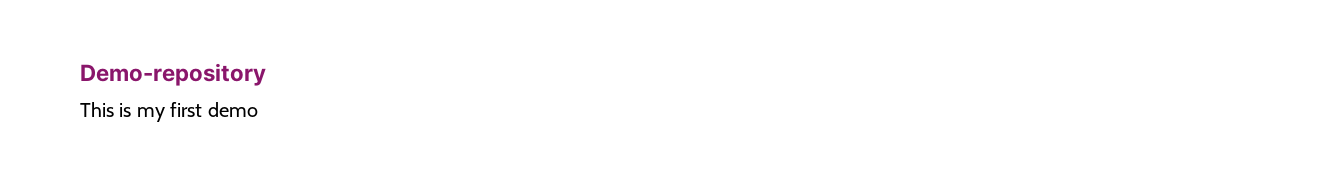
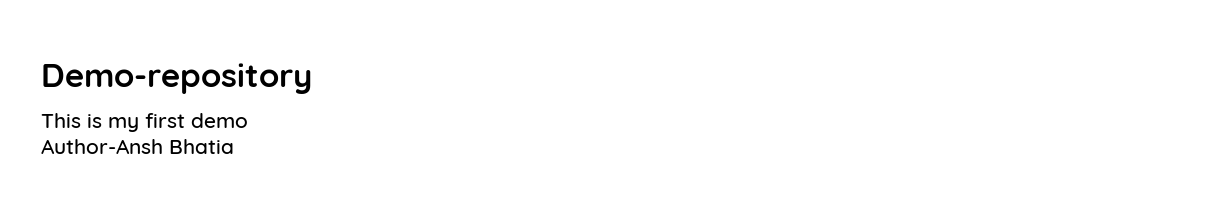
(258, 109) none -> [41,139,234,154] // Author-Ansh Bhatia

